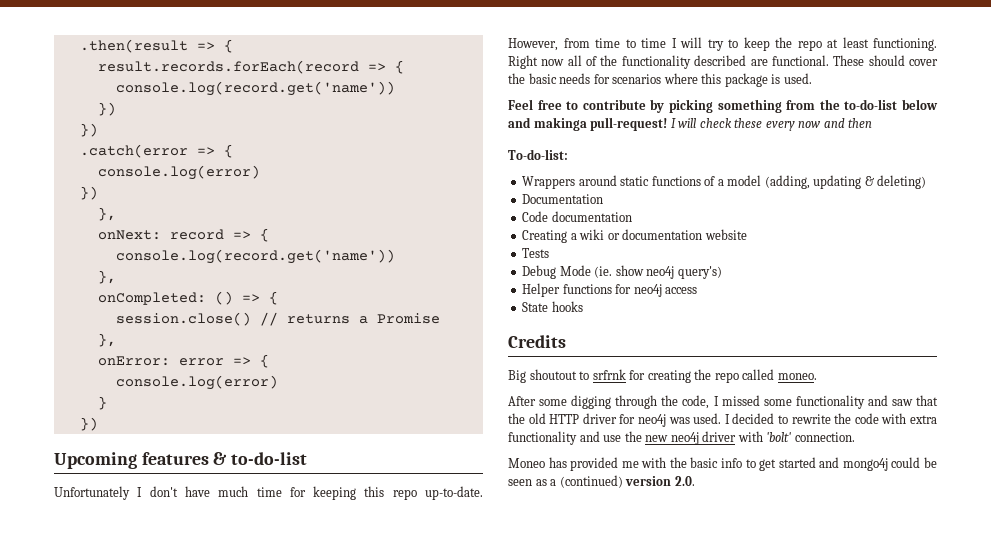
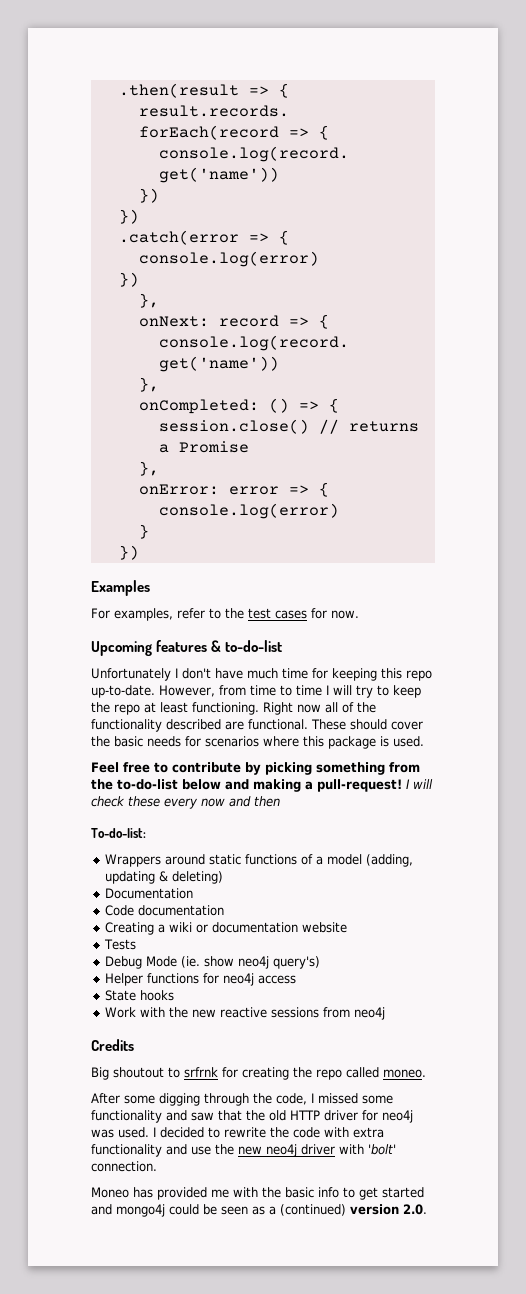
(98, 424) none -> [91,580,150,596] [91,608,359,621] // Examples // For examples, refer to the test cases for now.
[533,117,587,131] makinga -> [253,779,313,792] making a
(583, 306) none -> [105,1007,386,1020] // Work with the new reactive sessions from neo4j

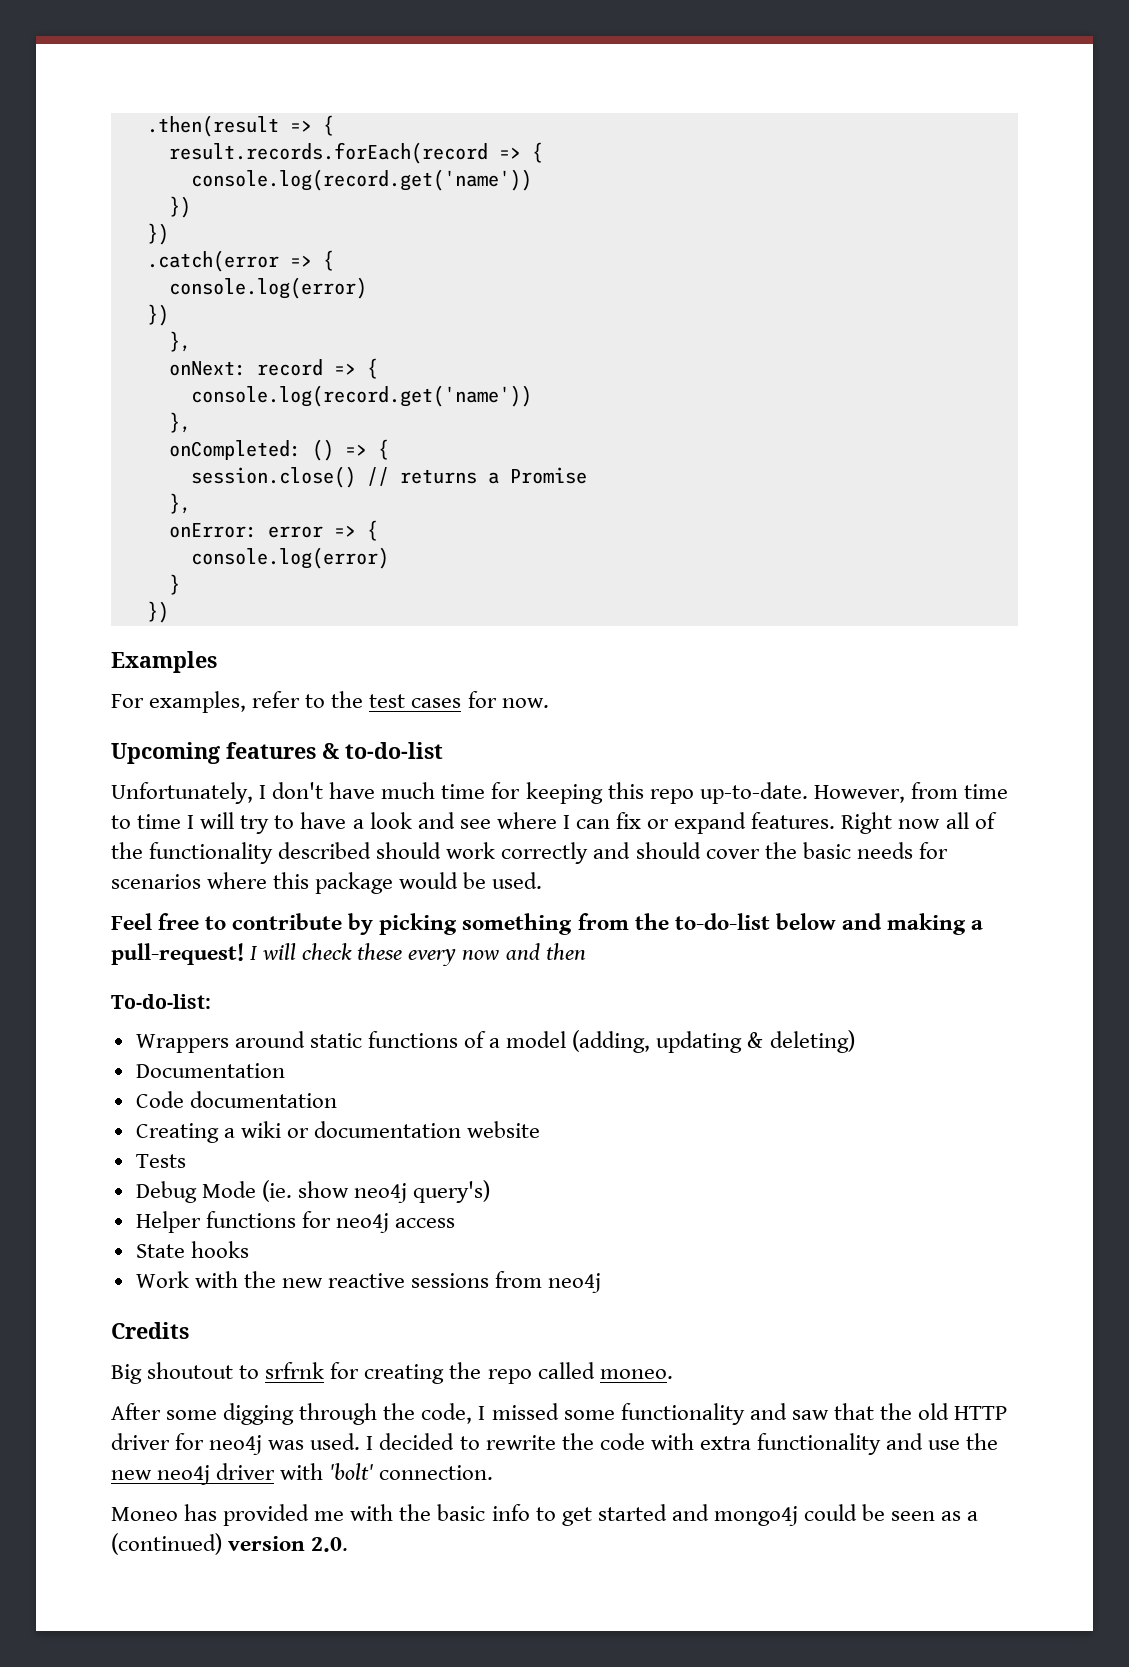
[91,668,171,681] Unfortunately -> [111,782,253,804] Unfortunately,
[393,685,421,698] [91,702,259,715] keep the repo at least functioning. -> [300,812,836,834] have a look and see where I can fix or expand features.
[225,719,346,730] are functional. These -> [376,842,631,864] should work correctly and
[380,736,389,747] is -> [399,872,487,889] would be

